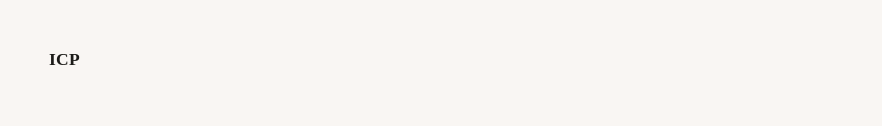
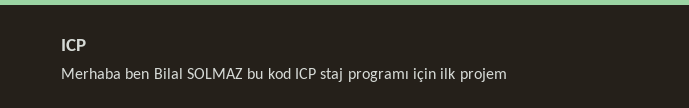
[49,54,80,65] ICP -> [61,39,86,51] [61,68,507,82] ICP // Merhaba ben Bilal SOLMAZ bu kod ICP staj programı için ilk projem

